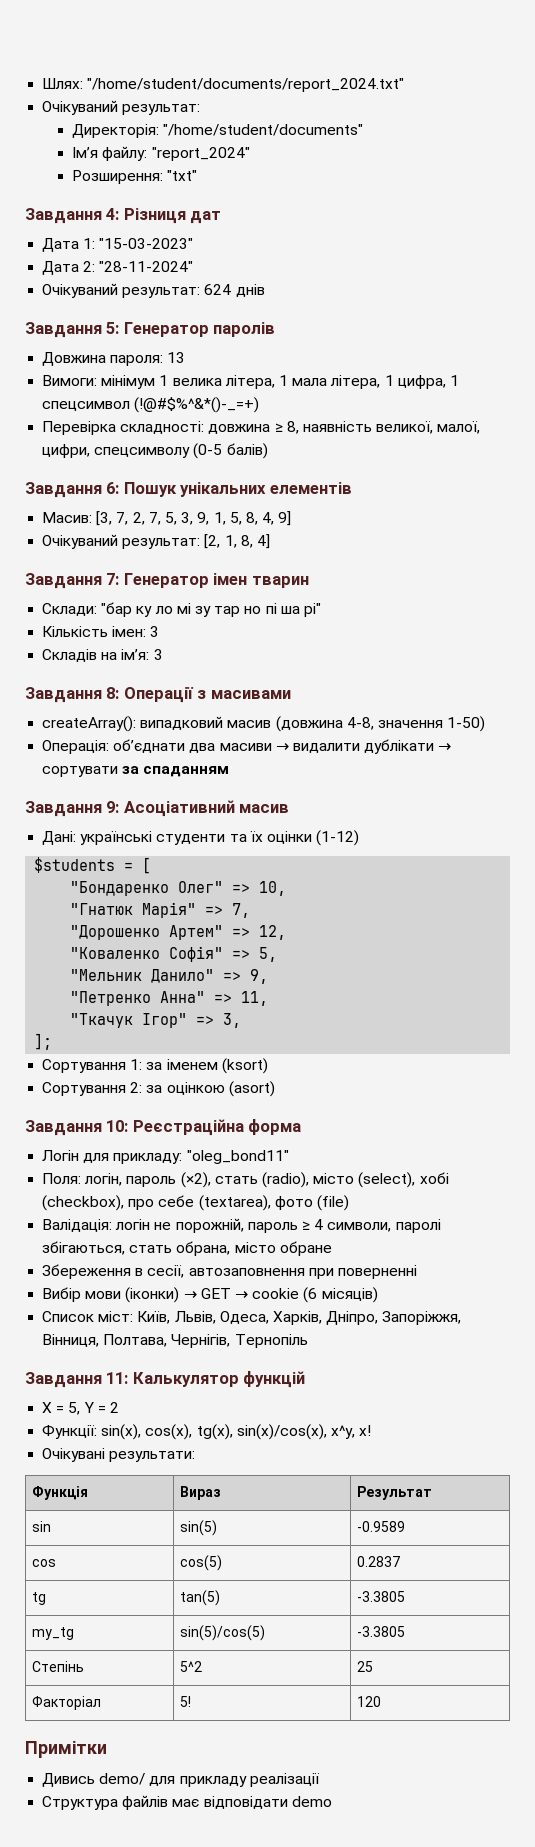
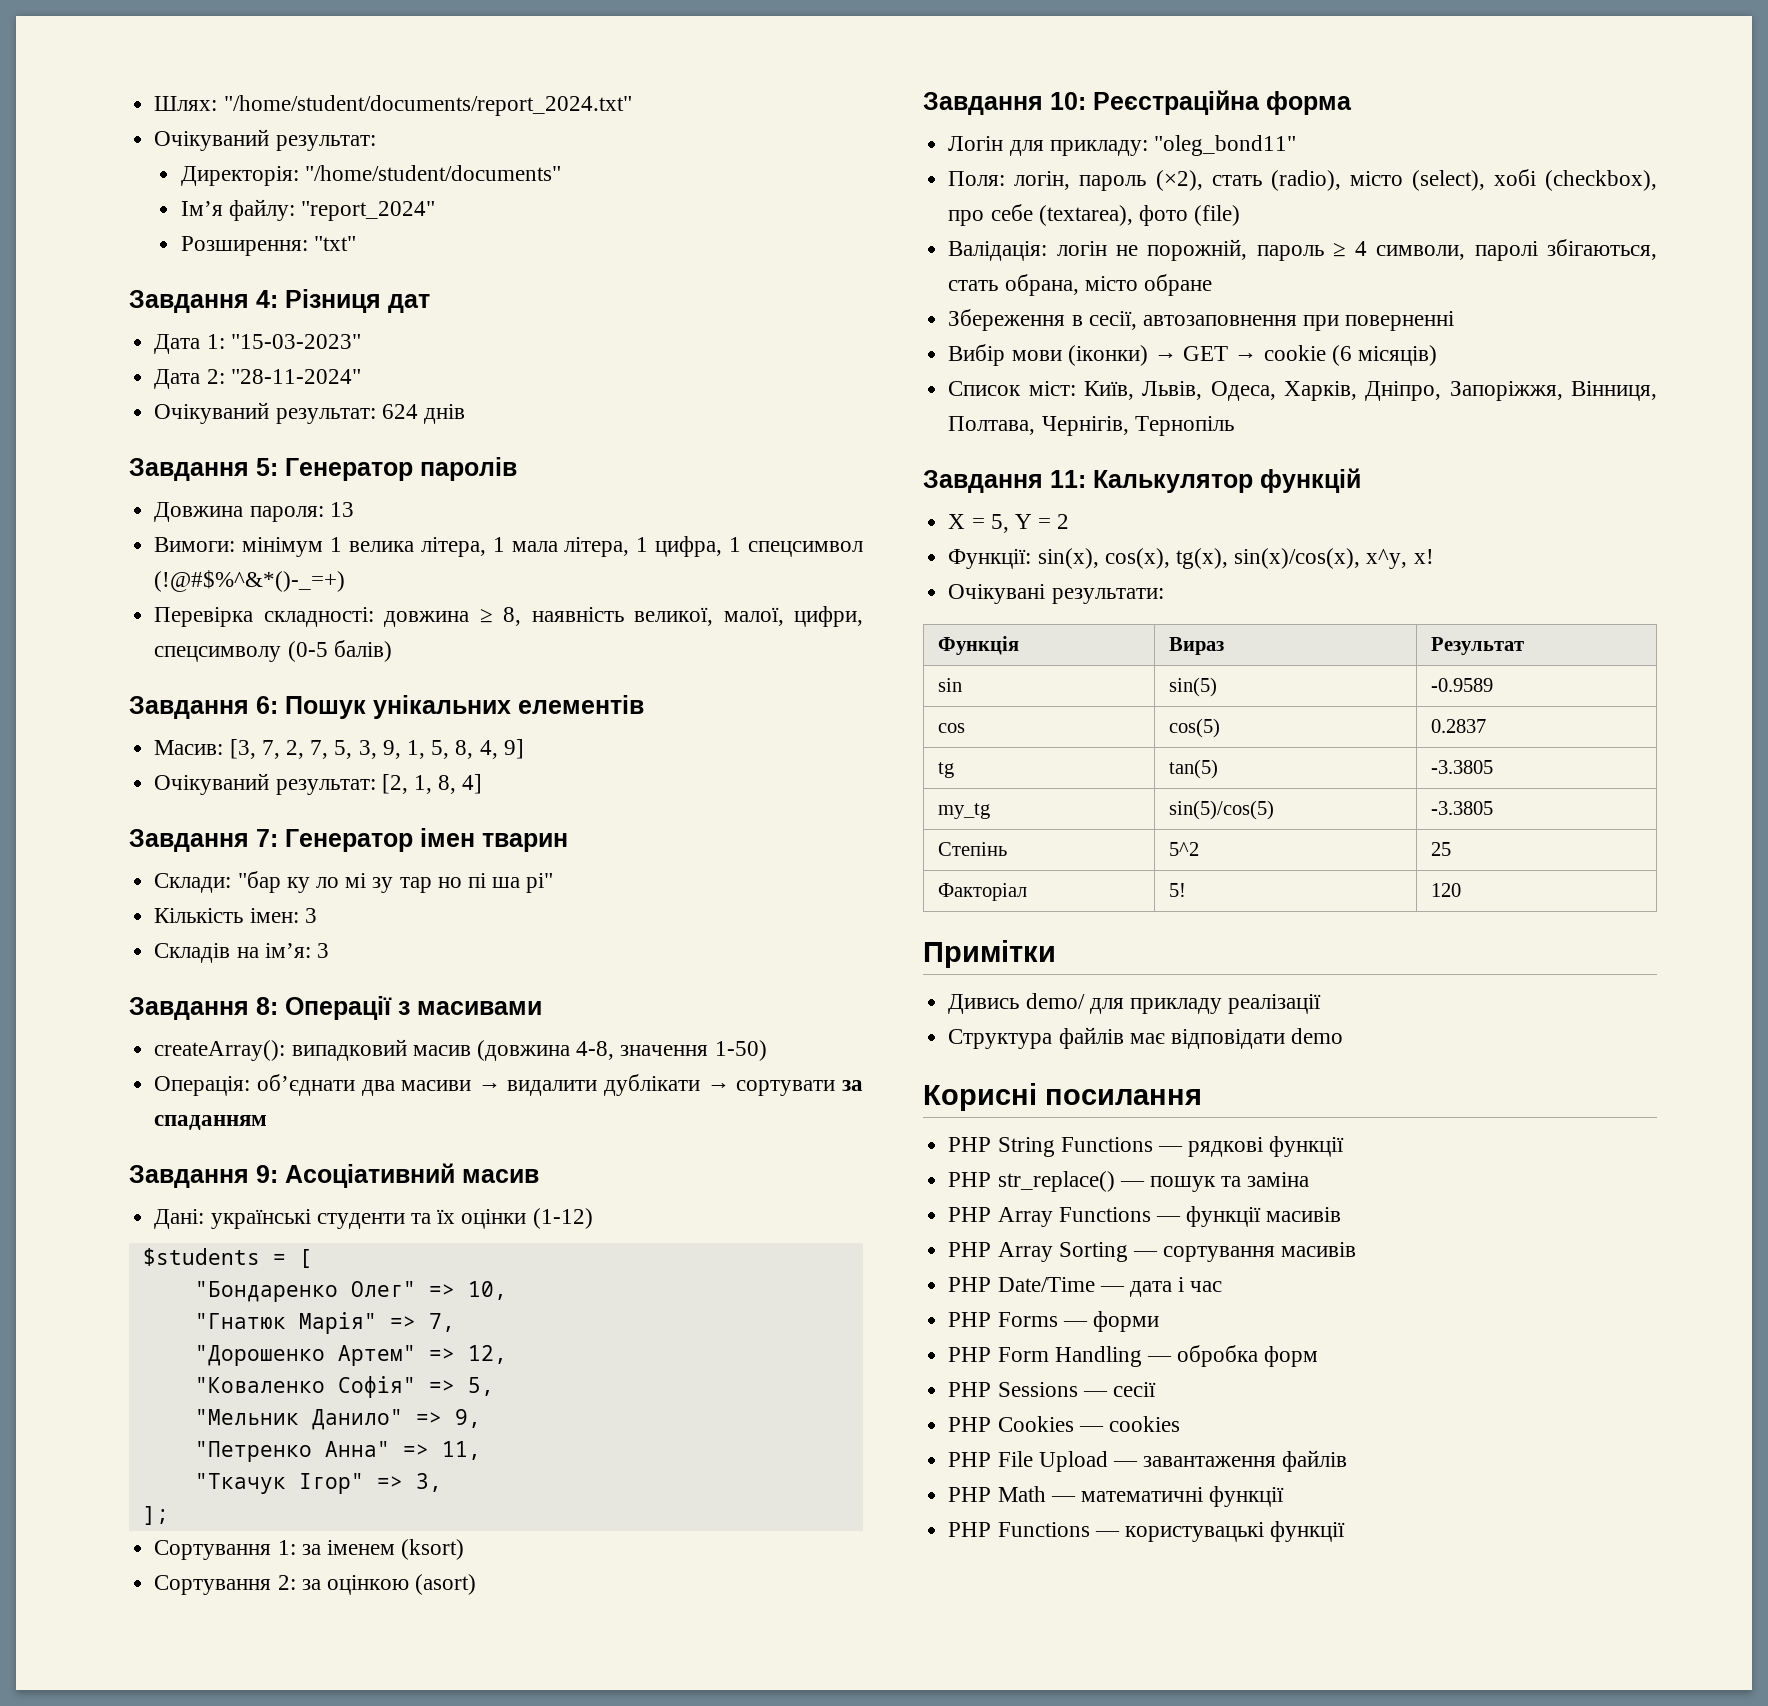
(332, 1801) none -> [923,1083,1202,1111] [948,1136,1345,1157] [948,1171,1310,1192] [948,1206,1342,1227] [948,1242,1357,1262] [948,1277,1223,1297] [948,1311,1159,1332] [948,1345,1319,1367] [948,1382,1156,1397] [948,1416,1180,1432] [948,1450,1348,1472] [948,1486,1285,1507] [948,1521,1346,1542] // Корисні посилання // PHP String Functions — рядкові функції // PHP str_replace() — пошук та заміна // PHP Array Functions — функції масивів // PHP Array Sorting — сортування масивів // PHP Date/Time — дата і час // PHP Forms — форми // PHP Form Handling — обробка форм // PHP Sessions — сесії // PHP Cookies — cookies // PHP File Upload — завантаження файлів // PHP Math — математичні функції // PHP Functions — користувацькі функції

